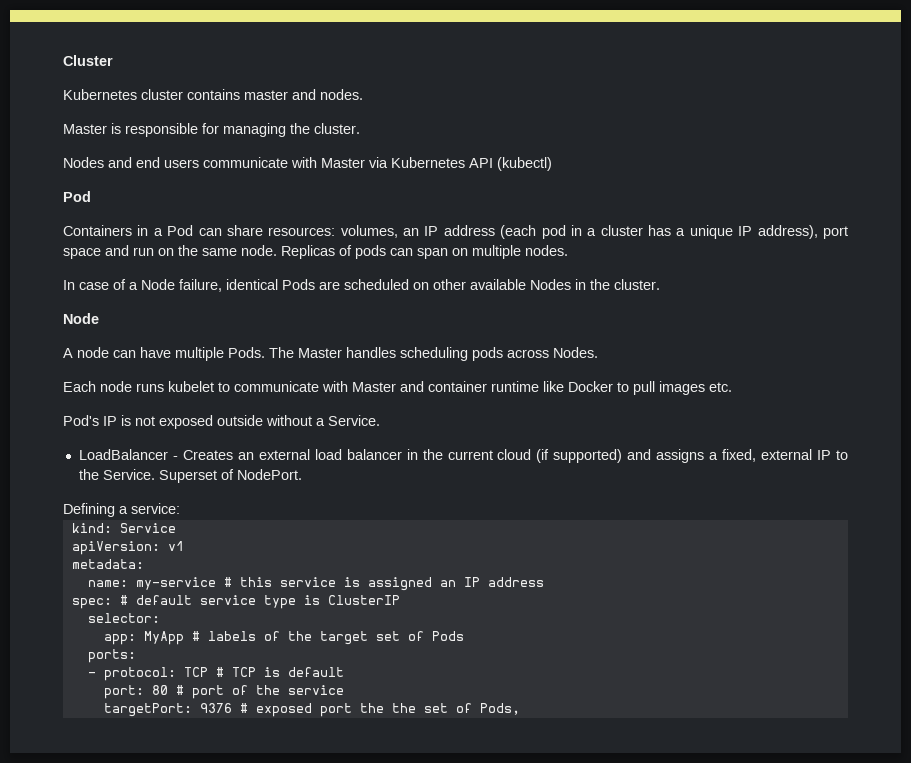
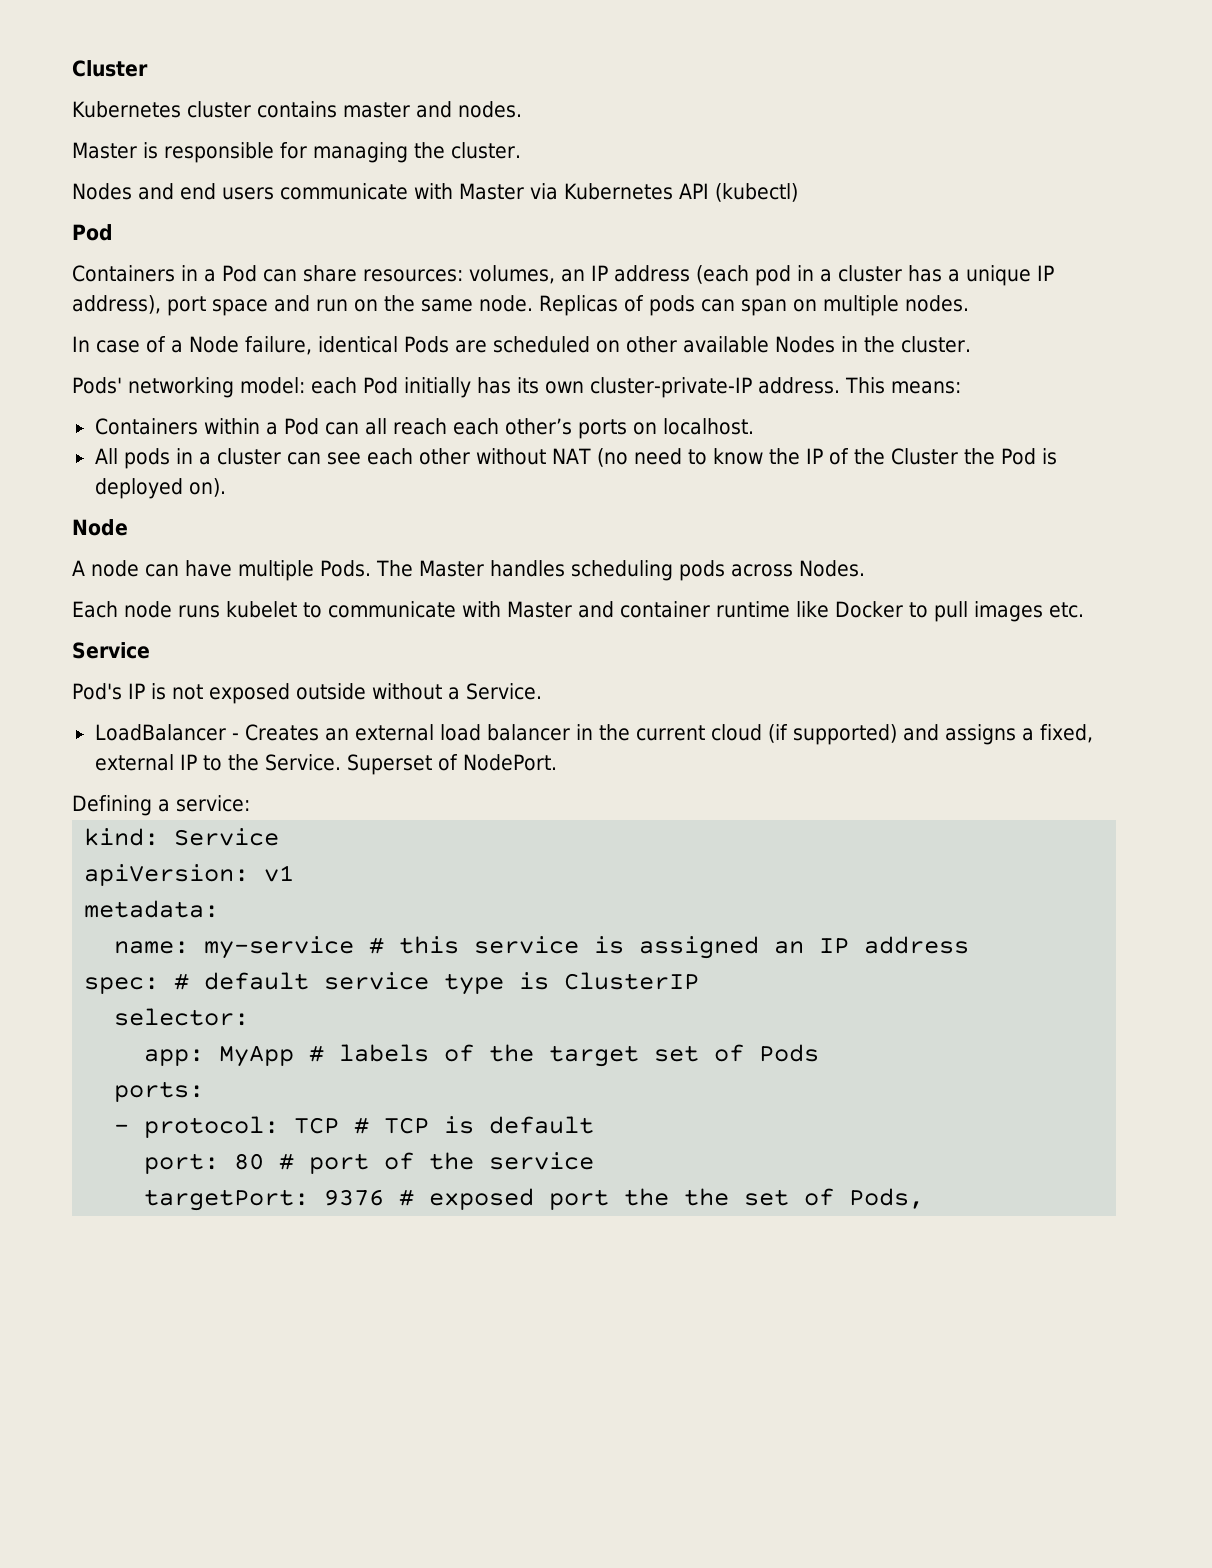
(660, 284) none -> [72,377,961,398] [94,418,754,439] [94,448,1057,469] [94,478,226,499] // Pods' networking model: each Pod initially has its own cluster-private-IP address. This means: // Containers within a Pod can all reach each other’s ports on localhost. // All pods in a cluster can see each other without NAT (no need to know the IP of the Cluster the Pod is deployed on).
(732, 387) none -> [72,642,150,659] // Service

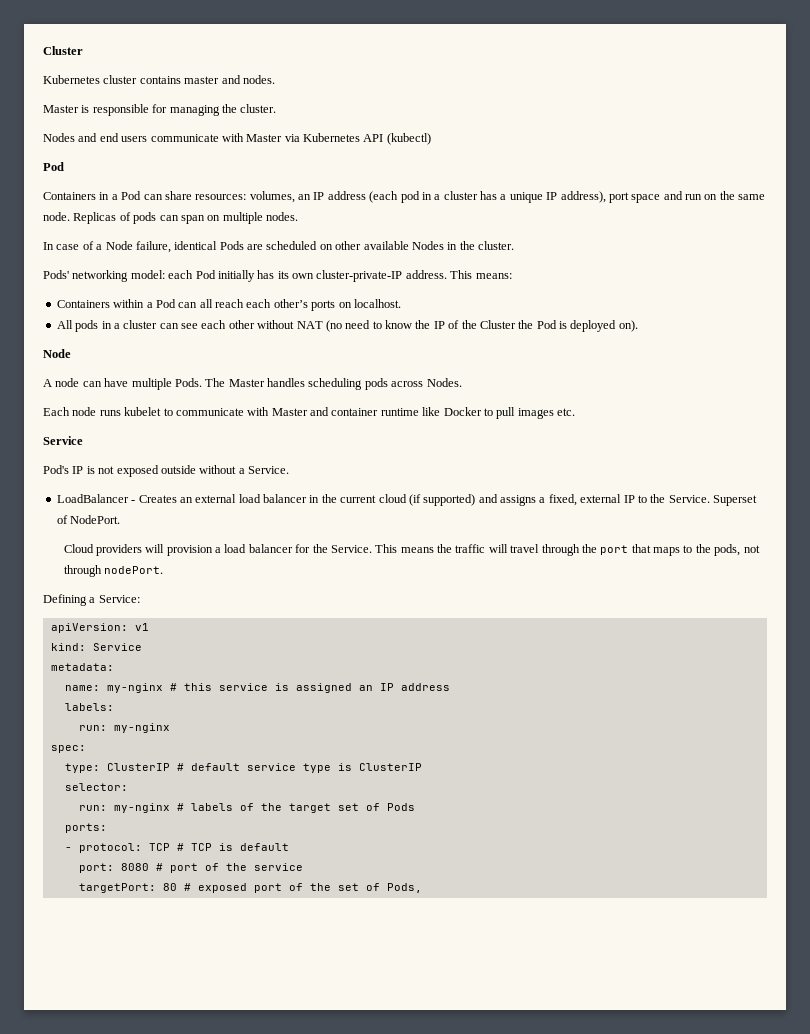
(557, 762) none -> [63,544,760,556] [63,565,163,577] // Cloud providers will provision a load balancer for the Service. This means the traffic will travel through the port that maps to the pods, not through nodePort.
[176,795,250,812] service: -> [98,595,140,603] [50,623,149,633] Service: // apiVersion: v1
[84,864,295,886] // apiVersion: v1 -> (142, 647) none
[204,936,355,959] my-service -> [106,683,163,693] my-nginx
(970, 945) none -> [64,703,114,711] [78,723,170,733] // labels: // run: my-nginx
(160, 985) none -> [64,763,170,773] // type: ClusterIP
[144,1045,295,1067] app: MyApp -> [78,803,170,813] run: my-nginx
[234,1153,265,1170] 80 -> [120,863,149,871] 8080
[324,1189,385,1206] 9376 -> [162,883,177,891] 80
[624,1188,670,1206] the -> [288,883,303,891] of

